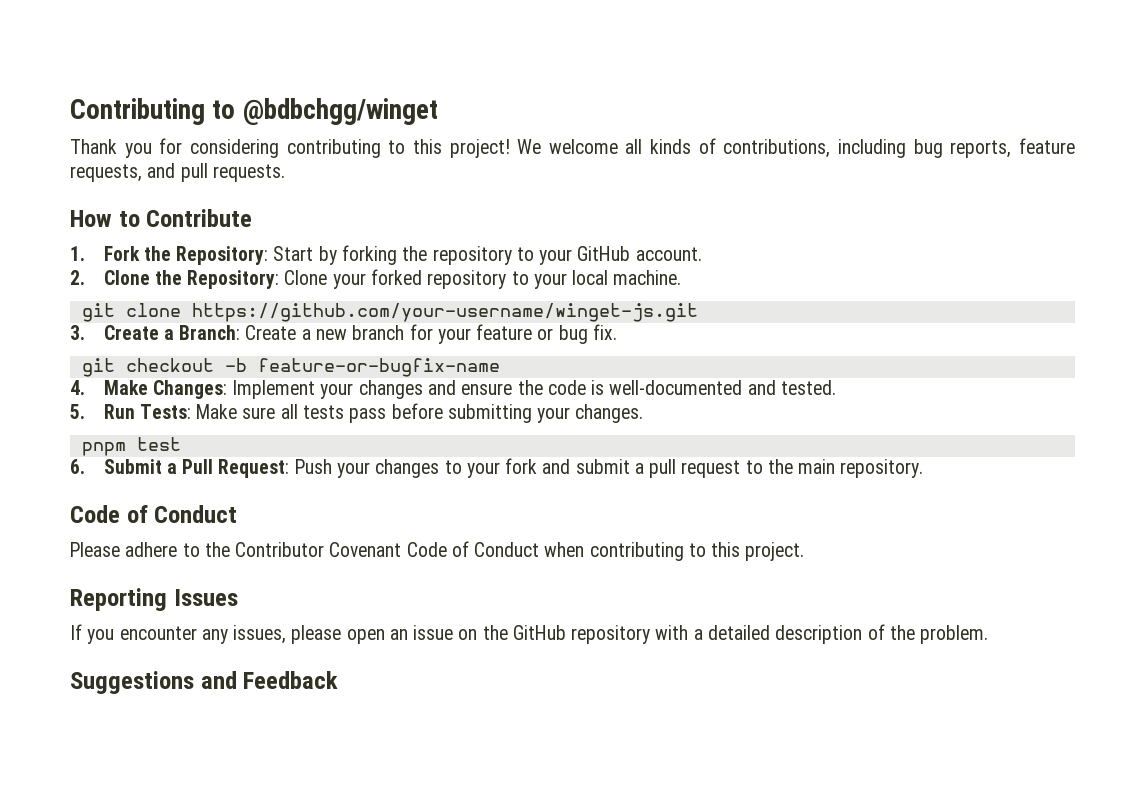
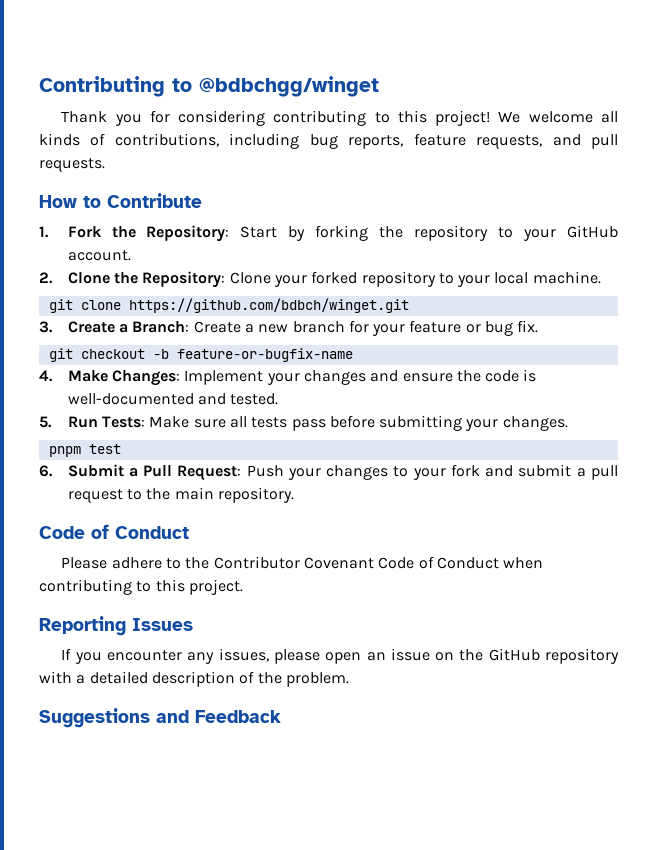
[191,303,698,322] https://github.com/your-username/winget-js.git -> [128,298,409,313] https://github.com/bdbch/winget.git

